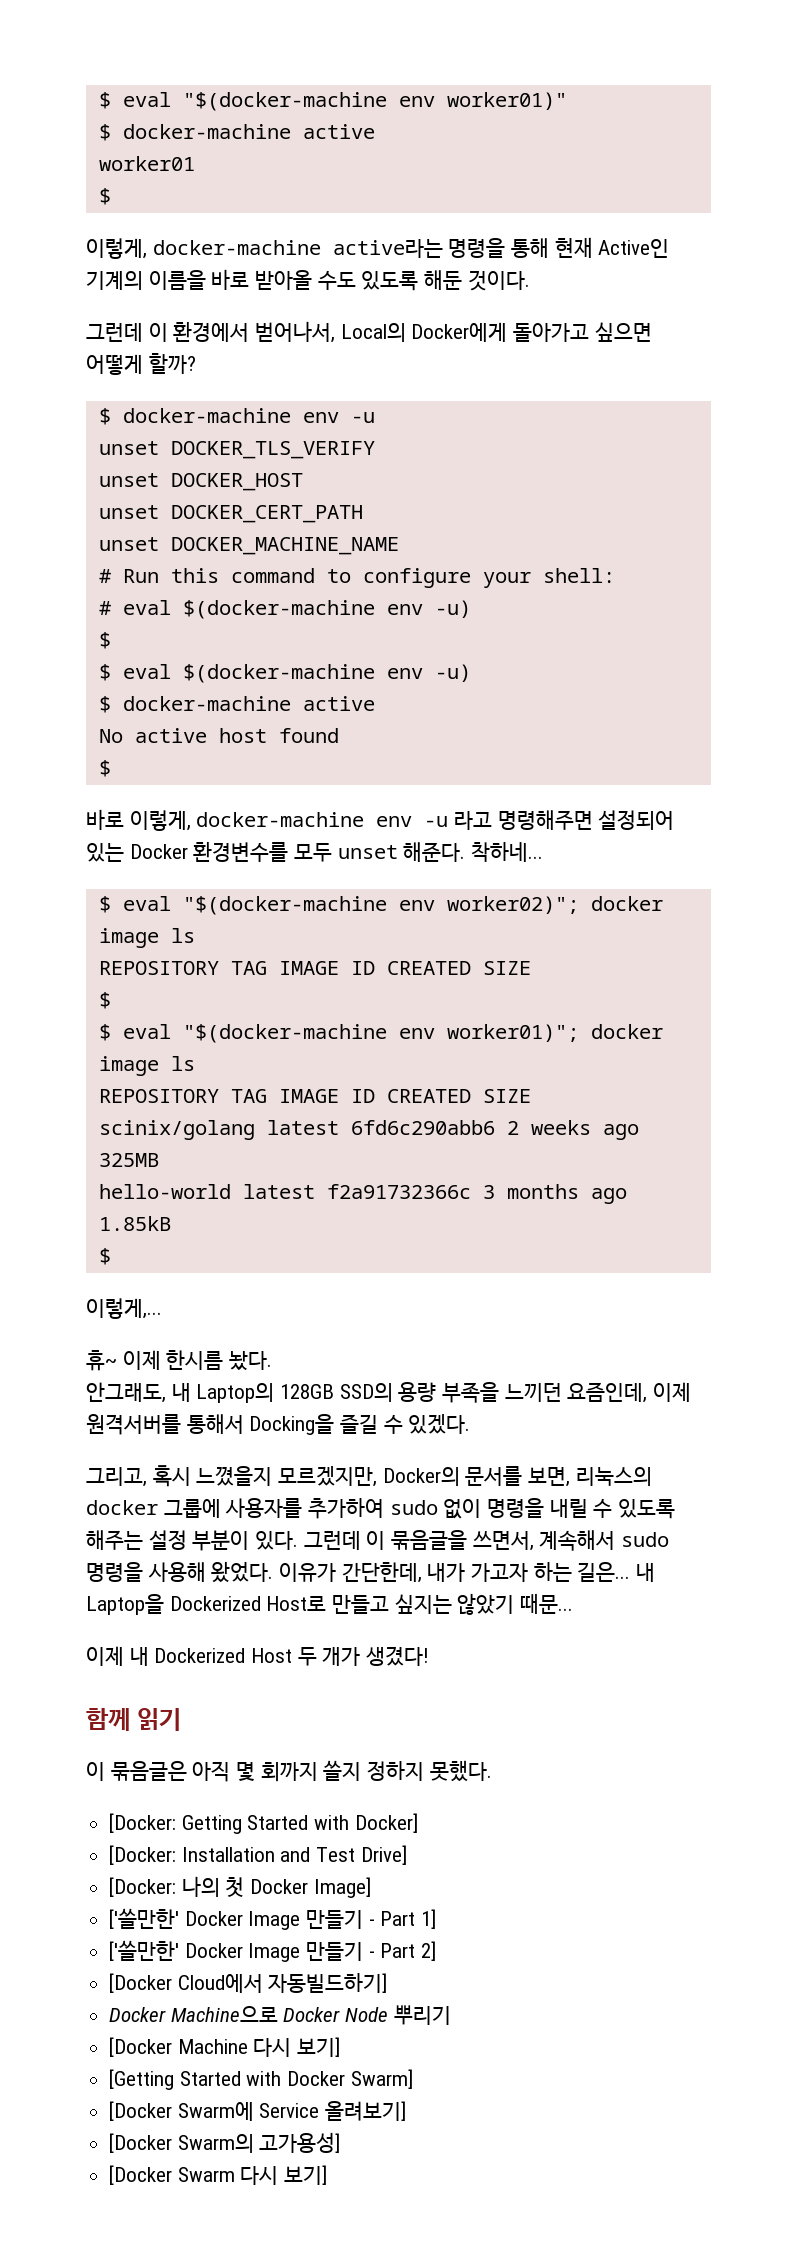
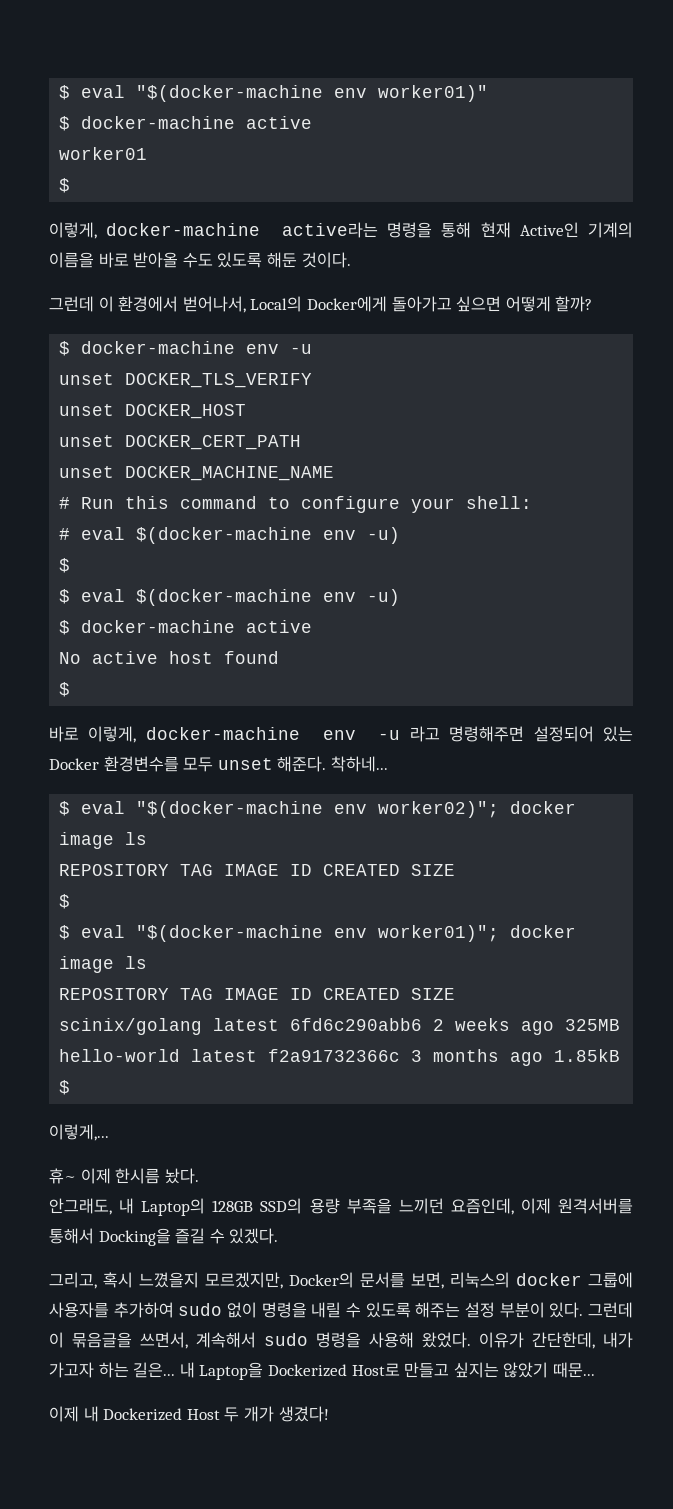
[86,1708,181,1731] [86,1760,492,1782] [109,1813,418,1834] [109,1845,407,1865] [109,1876,371,1898] [109,1908,437,1930] [109,1940,437,1962] [109,1973,388,1993] [109,2005,451,2025] [109,2037,341,2057] [109,2069,413,2090] [109,2101,407,2121] [109,2132,341,2153] [109,2165,328,2185] // 함께 읽기 // 이 묶음글은 아직 몇 회까지 쓸지 정하지 못했다. // [Docker: Getting Started with Docker] // [Docker: Installation and Test Drive] // [Docker: 나의 첫 Docker Image] // ['쓸만한' Docker Image 만들기 - Part 1] // ['쓸만한' Docker Image 만들기 - Part 2] // [Docker Cloud에서 자동빌드하기] // Docker Machine으로 Docker Node 뿌리기 // [Docker Machine 다시 보기] // [Getting Started with Docker Swarm] // [Docker Swarm에 Service 올려보기] // [Docker Swarm의 고가용성] // [Docker Swarm 다시 보기] -> (329, 1414) none

